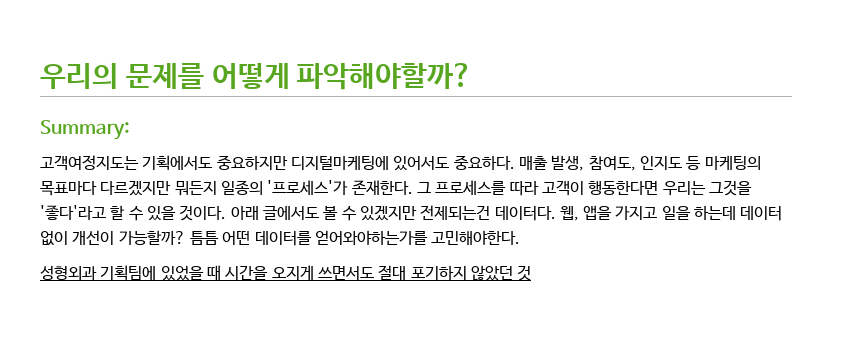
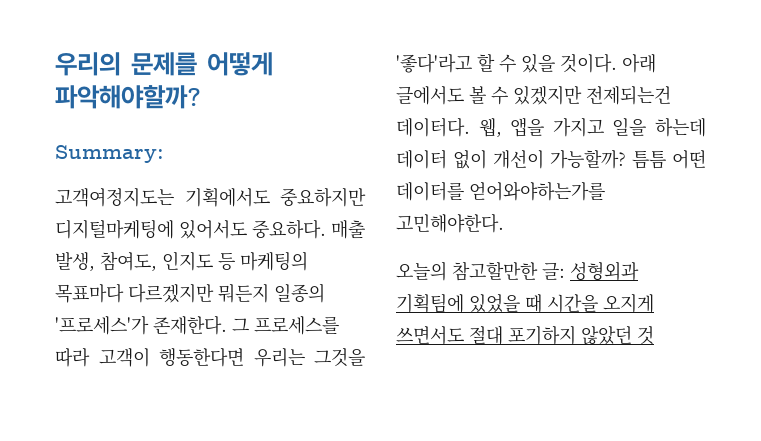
(521, 237) none -> [396,261,565,281] 오늘의 참고할만한 글:

